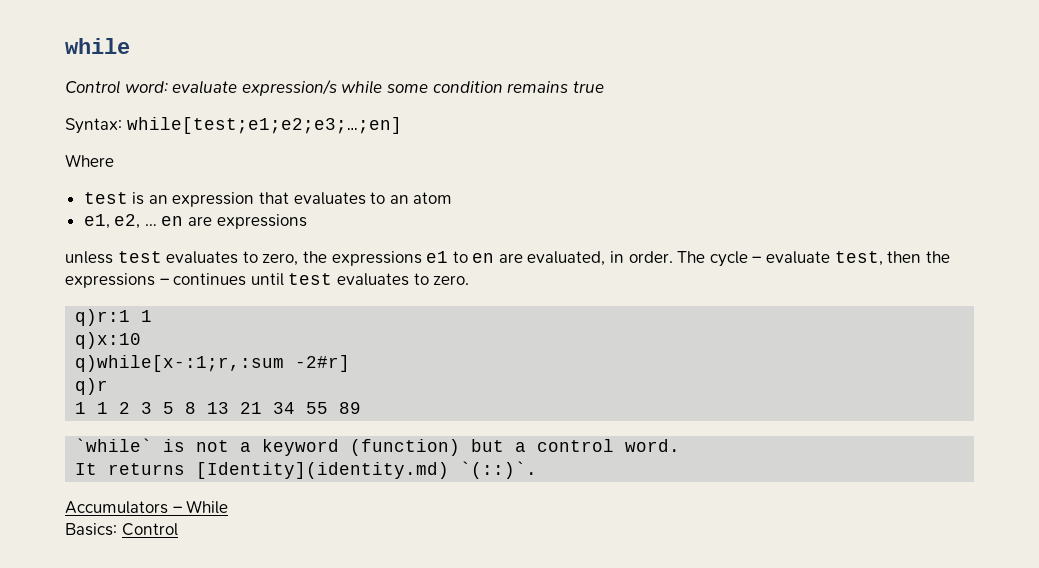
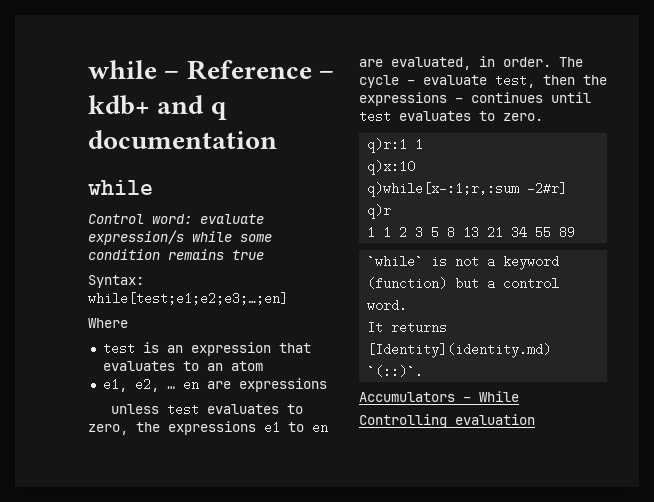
[65,38,130,54] while -> [88,60,335,80] [88,95,227,120] [88,130,277,149] [88,180,153,195] while – Reference – kdb+ and q documentation // while
[65,523,178,536] Basics: Control -> [359,414,535,428] Controlling evaluation

